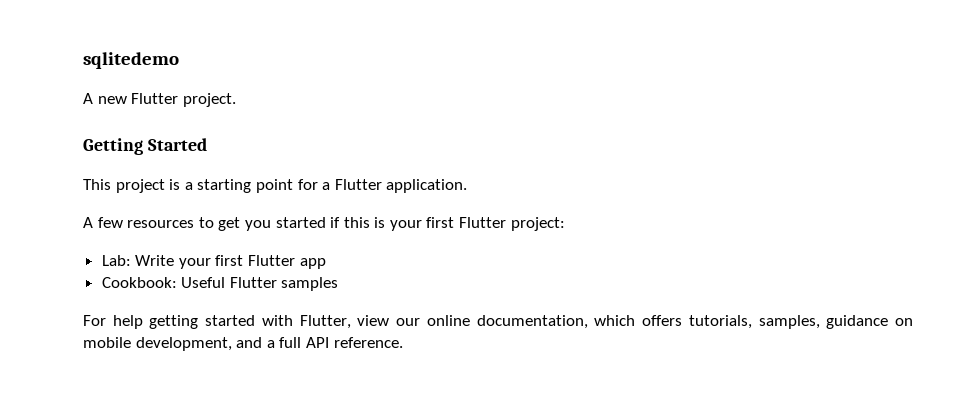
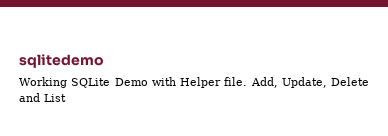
[83,93,236,107] [83,138,207,155] [83,179,468,193] [83,217,565,231] [101,255,326,269] [101,277,339,291] [83,315,914,329] [83,337,403,351] A new Flutter project. // Getting Started // This project is a starting point for a Flutter application. // A few resources to get you started if this is your first Flutter project: // Lab: Write your first Flutter app // Cookbook: Useful Flutter samples // For help getting started with Flutter, view our online documentation, which offers tutorials, samples, guidance on mobile development, and a full API reference. -> [19,77,369,88] [19,93,66,102] Working SQLite Demo with Helper file. Add, Update, Delete and List

